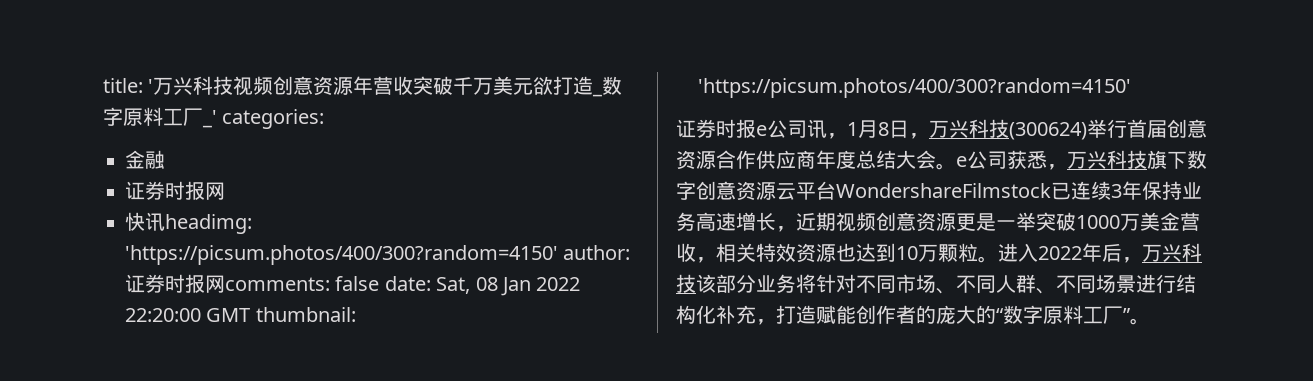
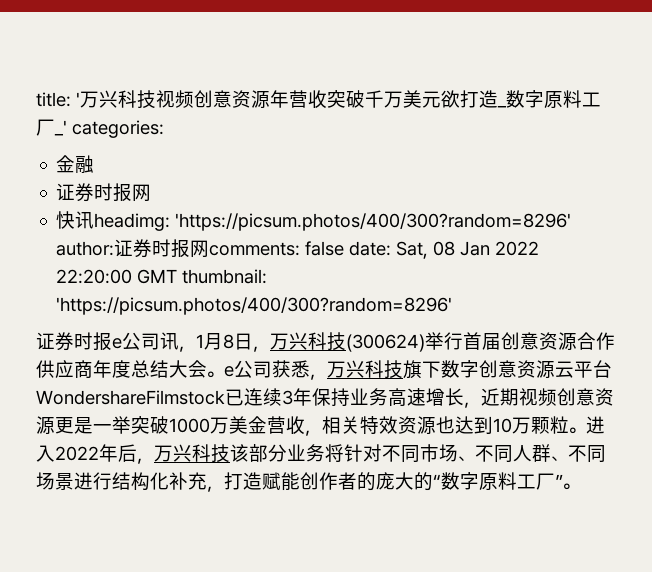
[125,245,558,265] 'https://picsum.photos/400/300?random=4150' -> [175,213,572,231] 'https://picsum.photos/400/300?random=8296'
[698,78,1131,98] 'https://picsum.photos/400/300?random=4150' -> [56,297,453,315] 'https://picsum.photos/400/300?random=8296'

